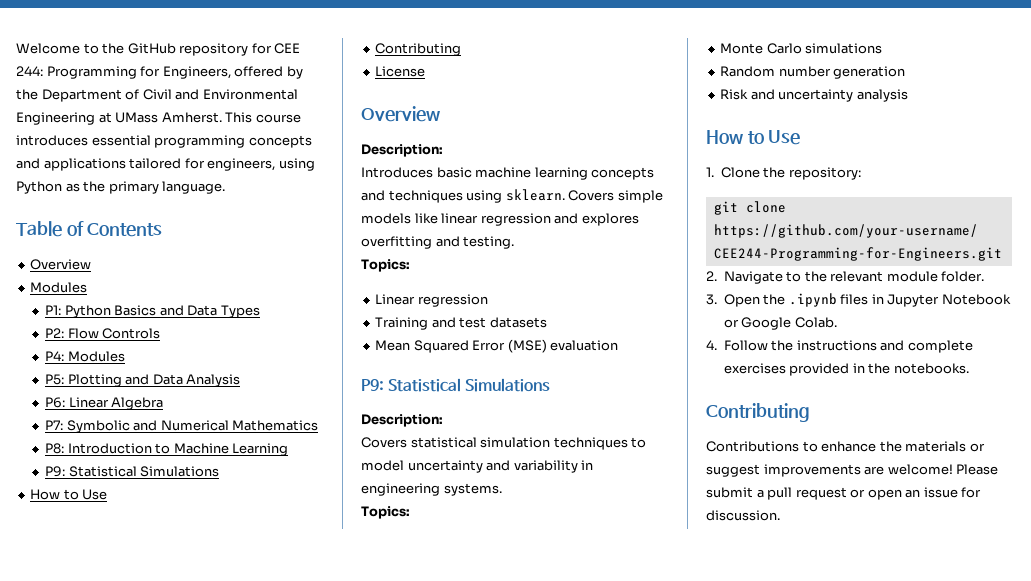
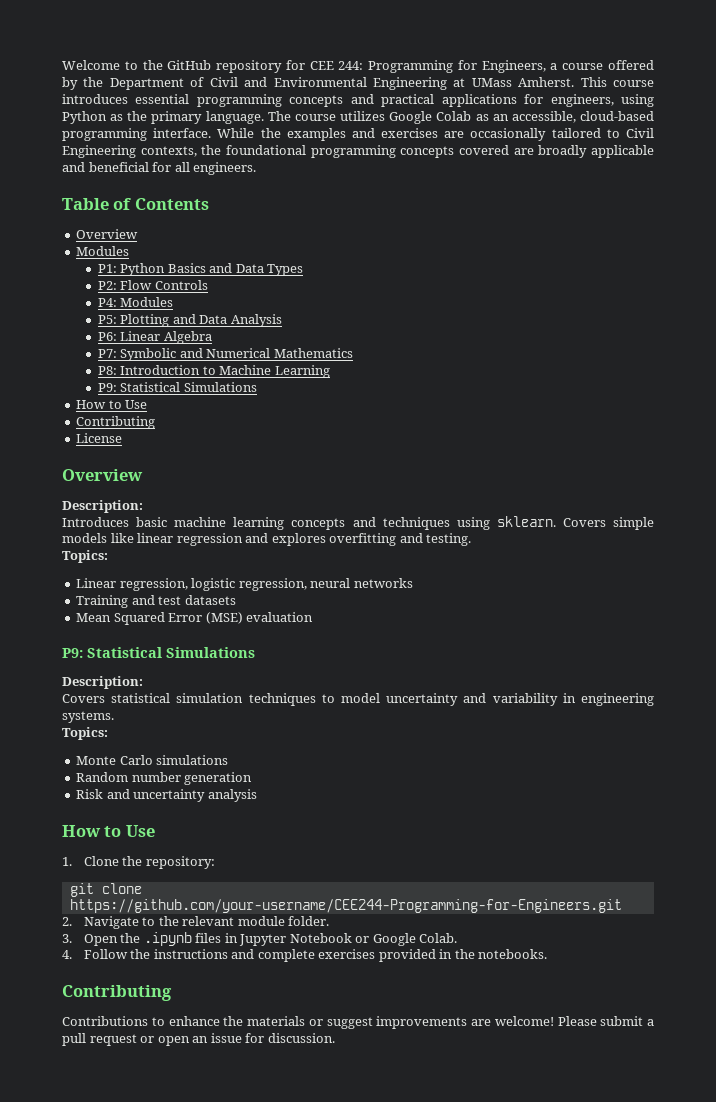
(231, 72) none -> [550,63,604,70] a course
[43,158,182,171] applications tailored -> [381,94,517,107] practical applications
(226, 187) none -> [267,111,654,124] [62,128,654,141] [62,145,654,158] [62,162,257,175] The course utilizes Google Colab as an accessible, cloud-based programming interface. While the examples and exercises are occasionally tailored to Civil Engineering contexts, the foundational programming concepts covered are broadly applicable and beneficial for all engineers.
[417,294,488,307] regression -> [119,578,413,591] regression, logistic regression, neural networks

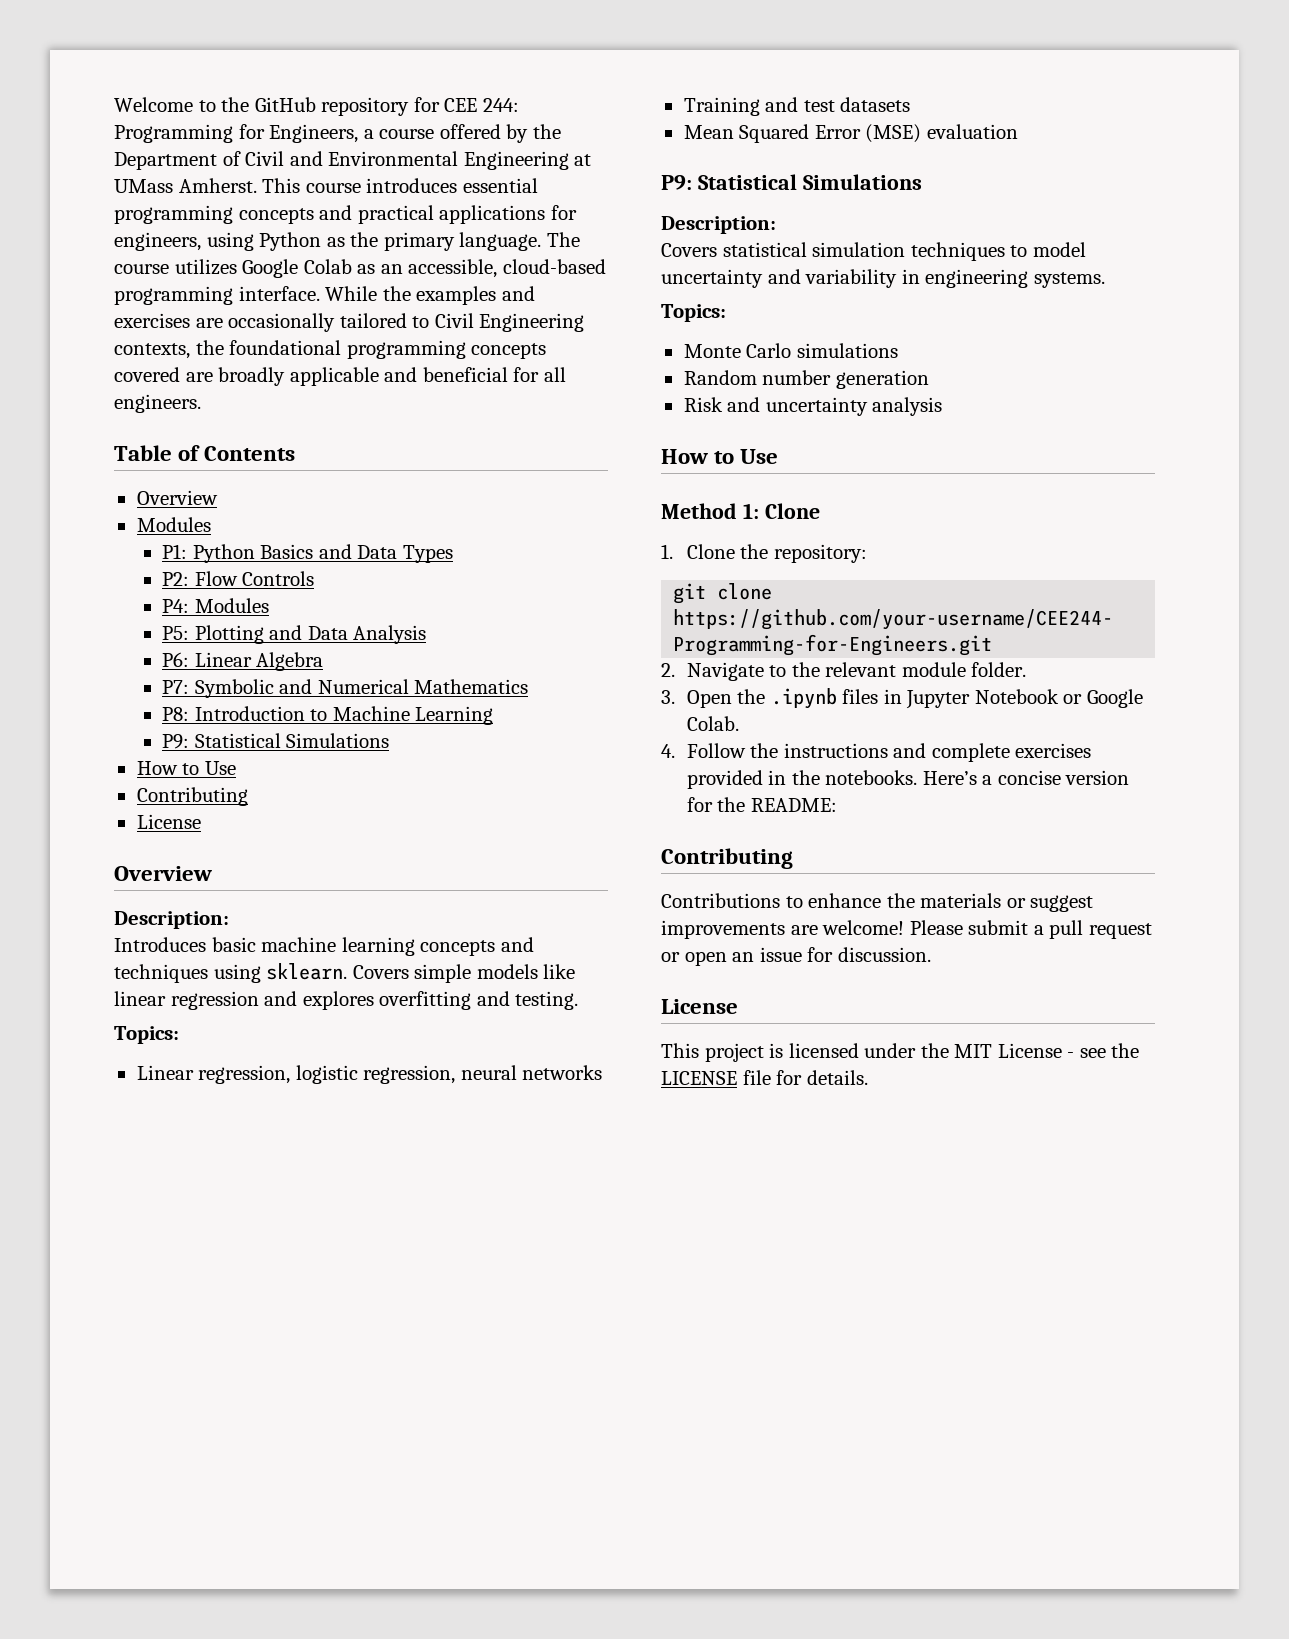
(155, 831) none -> [661,503,820,519] // Method 1: Clone
(548, 954) none -> [922,770,1130,785] [686,797,837,812] Here’s a concise version for the README:
(335, 1038) none -> [661,999,738,1014] [661,1043,1140,1062] [661,1070,868,1085] // License // This project is licensed under the MIT License - see the LICENSE file for details.

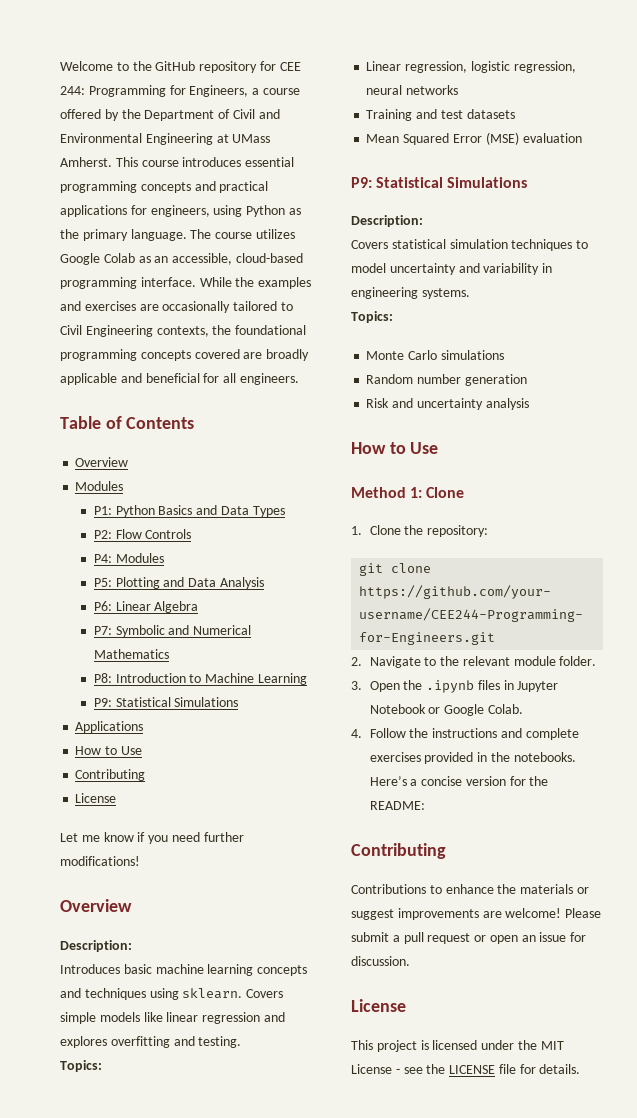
(390, 740) none -> [75,721,144,733] // Applications
(201, 821) none -> [60,832,244,844] [60,856,140,866] // Let me know if you need further modifications!

